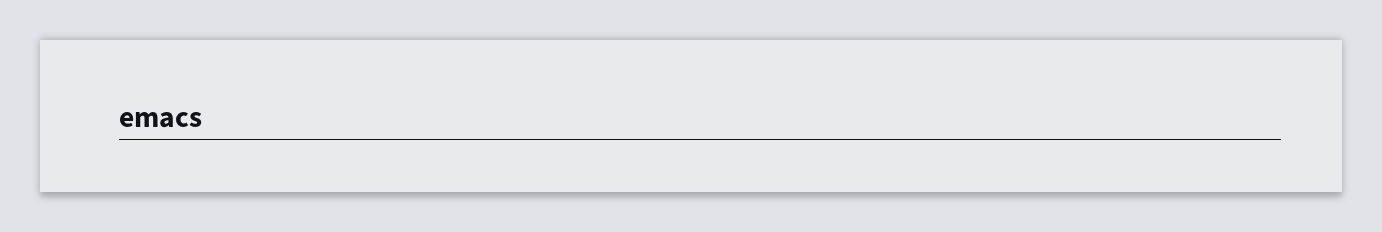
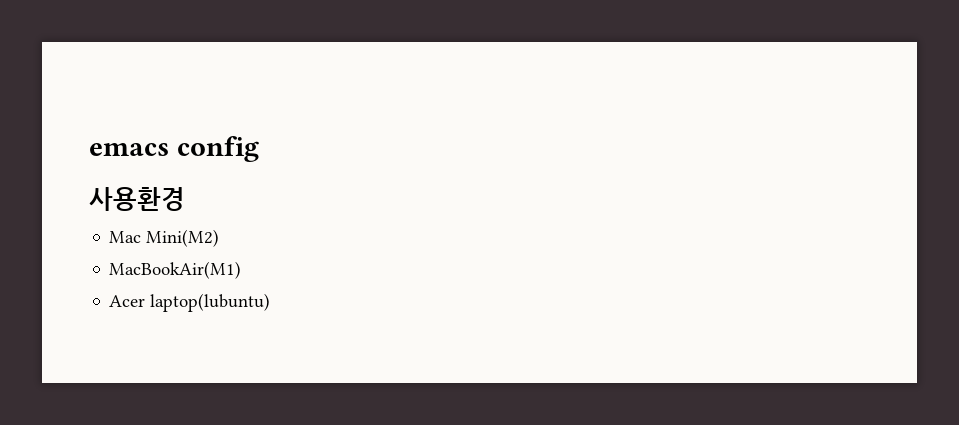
(202, 120) none -> [176,136,259,162] [89,187,185,211] [109,229,220,247] [109,261,242,279] [109,293,271,312] config // 사용환경 // Mac Mini(M2) // MacBookAir(M1) // Acer laptop(lubuntu)

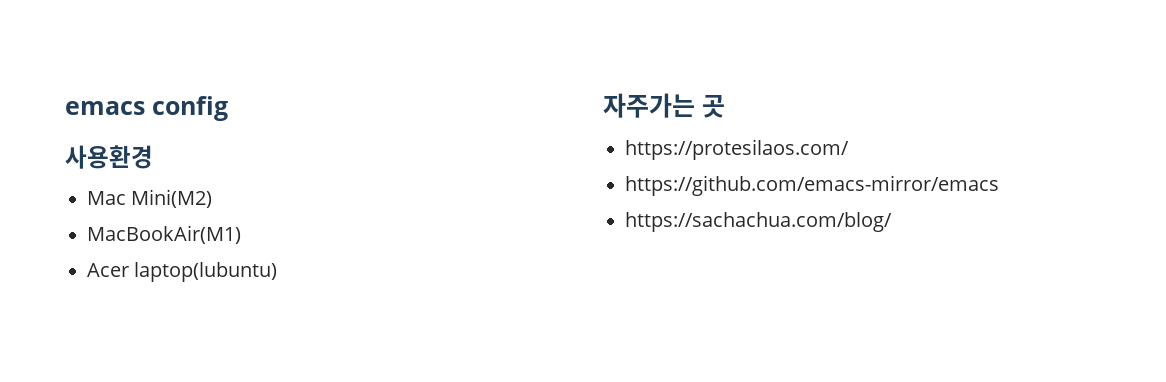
(271, 302) none -> [603,93,725,118] [625,139,849,160] [625,175,999,196] [625,212,892,232] // 자주가는 곳 // https://protesilaos.com/ // https://github.com/emacs-mirror/emacs // https://sachachua.com/blog/

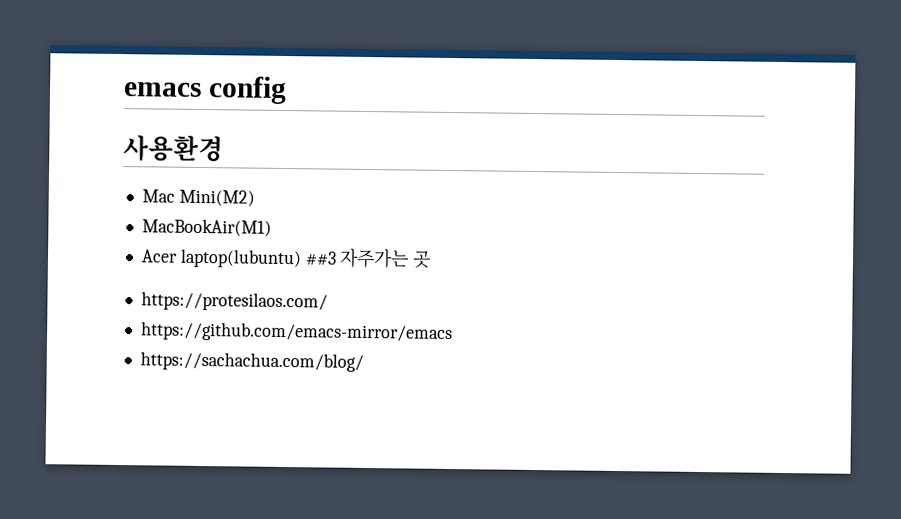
(278, 272) // -> [304,251,337,266] ##3

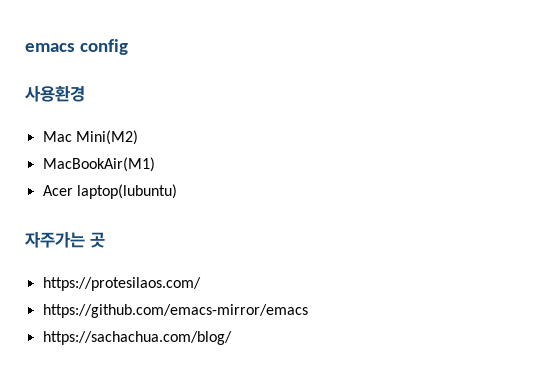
[304,251,337,266] ##3 -> (177, 191) //

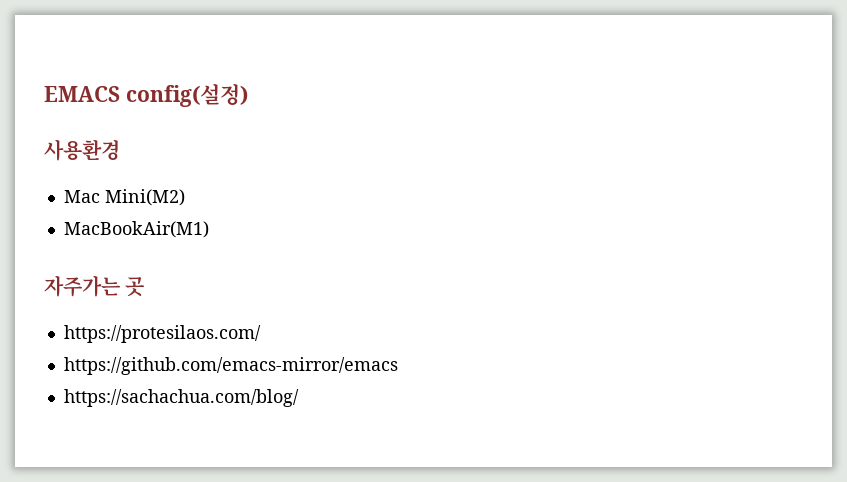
[25,39,128,55] emacs config -> [44,84,248,107] EMACS config(설정)
[42,184,177,199] // Acer laptop(lubuntu) -> (209, 229) none

